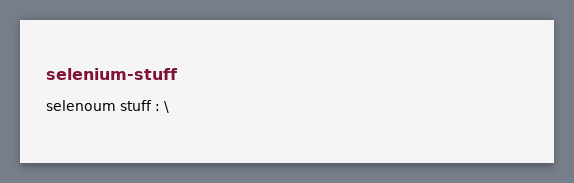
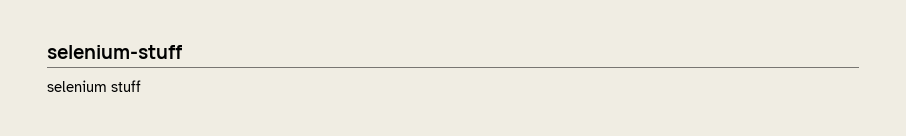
[46,100,169,113] selenoum stuff : \ -> [47,80,141,92] selenium stuff

